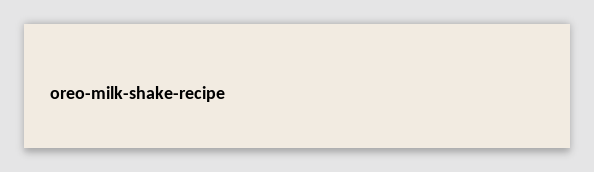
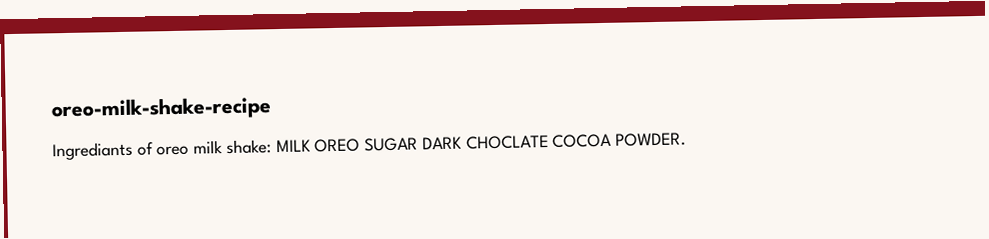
(225, 94) none -> [52,132,686,161] // Ingrediants of oreo milk shake: MILK OREO SUGAR DARK CHOCLATE COCOA POWDER.

